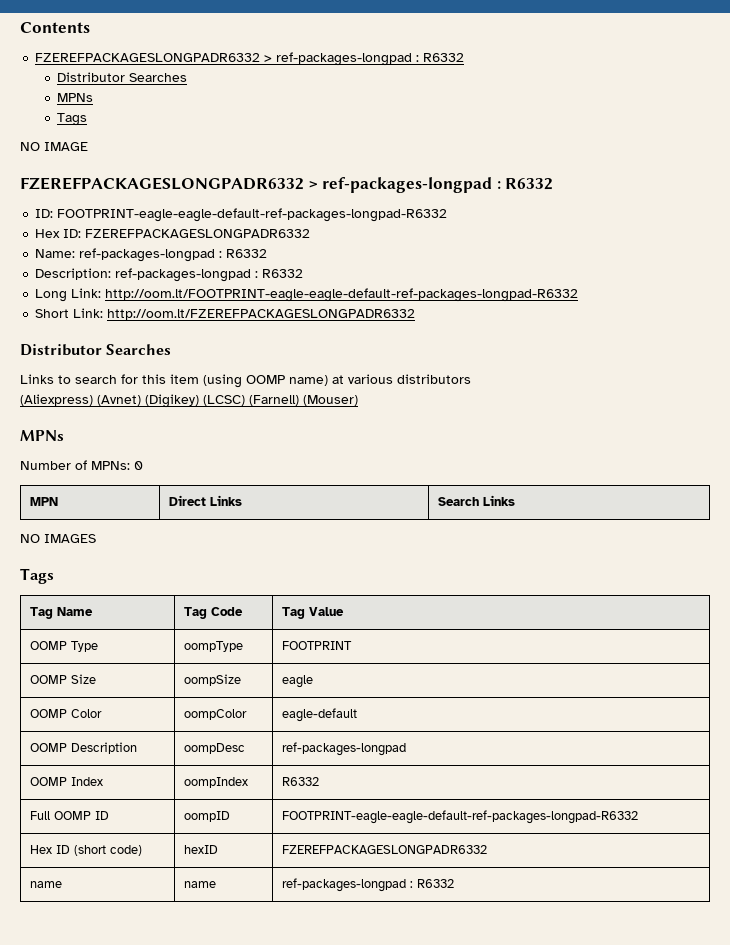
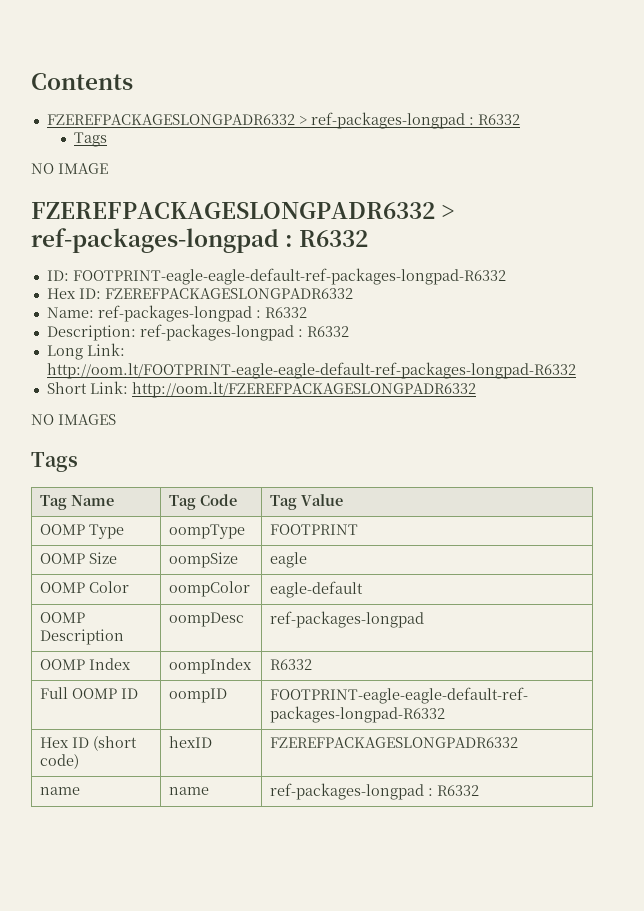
[57,72,188,82] [57,93,94,102] // Distributor Searches // MPNs -> (520, 119) none
[20,344,172,356] [20,374,471,388] [20,394,358,408] [20,430,64,441] [20,460,143,470] [29,497,58,506] [168,495,242,506] [437,495,515,506] // Distributor Searches // Links to search for this item (using OOMP name) at various distributors // (Aliexpress) (Avnet) (Digikey) (LCSC) (Farnell) (Mouser) // MPNs // Number of MPNs: 0 // MPN | Direct Links | Search Links -> (476, 390) none

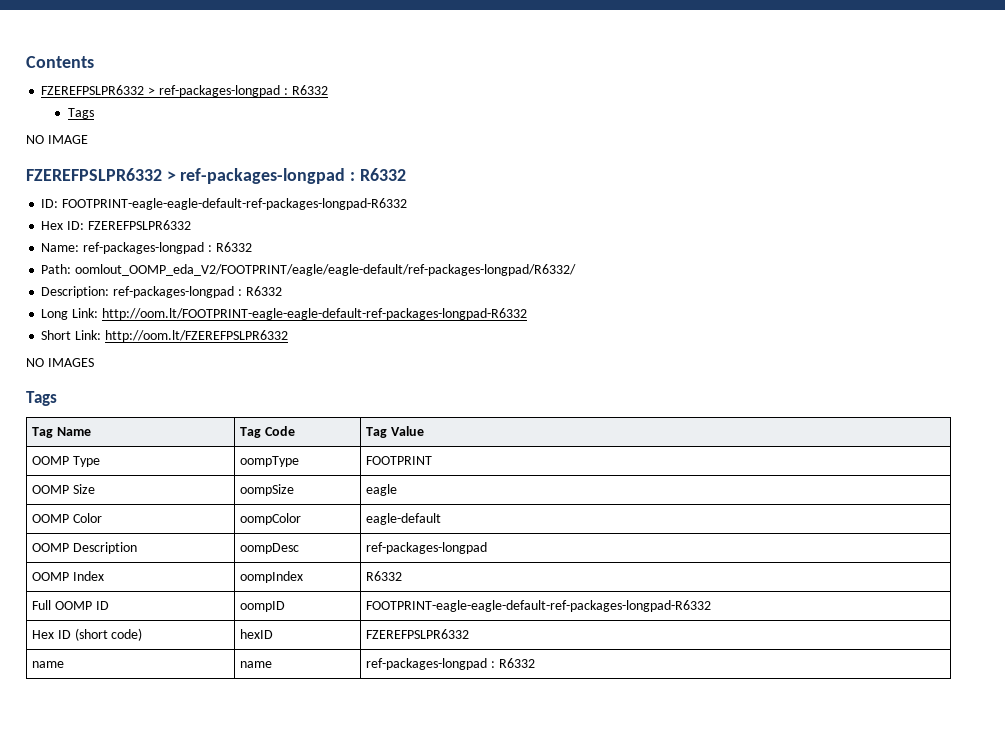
[46,114,295,125] FZEREFPACKAGESLONGPADR6332 -> [41,85,145,95] FZEREFPSLPR6332
[31,202,435,219] FZEREFPACKAGESLONGPADR6332 -> [26,168,162,181] FZEREFPSLPR6332
[104,288,353,299] FZEREFPACKAGESLONGPADR6332 -> [87,220,191,230] FZEREFPSLPR6332
(307, 312) none -> [41,264,577,276] // Path: oomlout_OOMP_eda_V2/FOOTPRINT/eagle/eagle-default/ref-packages-longpad/R6332/
[131,382,476,398] http://oom.lt/FZEREFPACKAGESLONGPADR6332 -> [104,330,288,342] http://oom.lt/FZEREFPSLPR6332
[269,737,518,748] FZEREFPACKAGESLONGPADR6332 -> [366,629,470,639] FZEREFPSLPR6332

